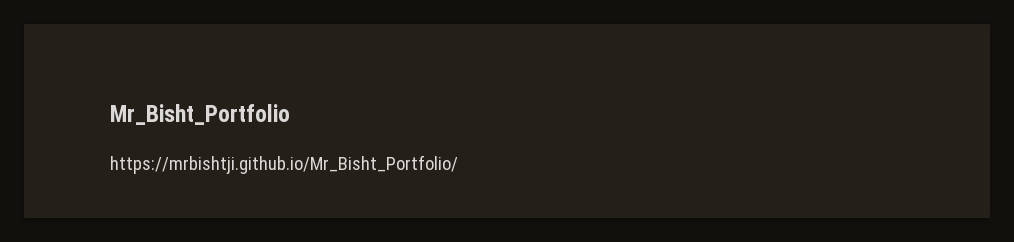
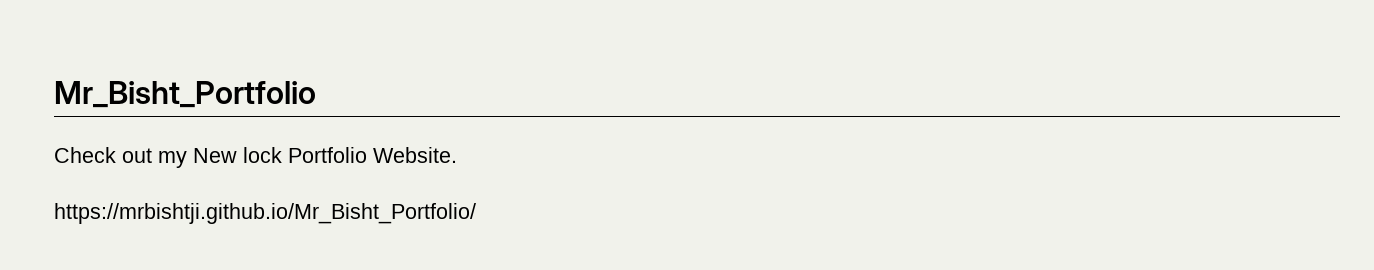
(290, 114) none -> [54,147,457,168] // Check out my New lock Portfolio Website.

